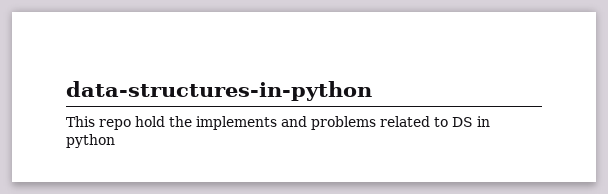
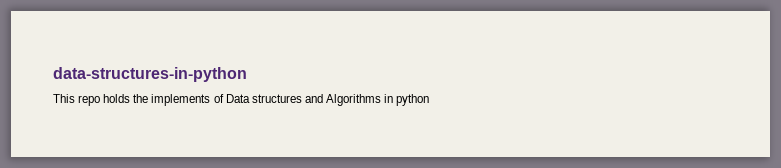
[135,116,165,127] hold -> [103,94,131,103] holds
[281,116,473,130] and problems related to DS -> [213,94,381,106] of Data structures and Algorithms

